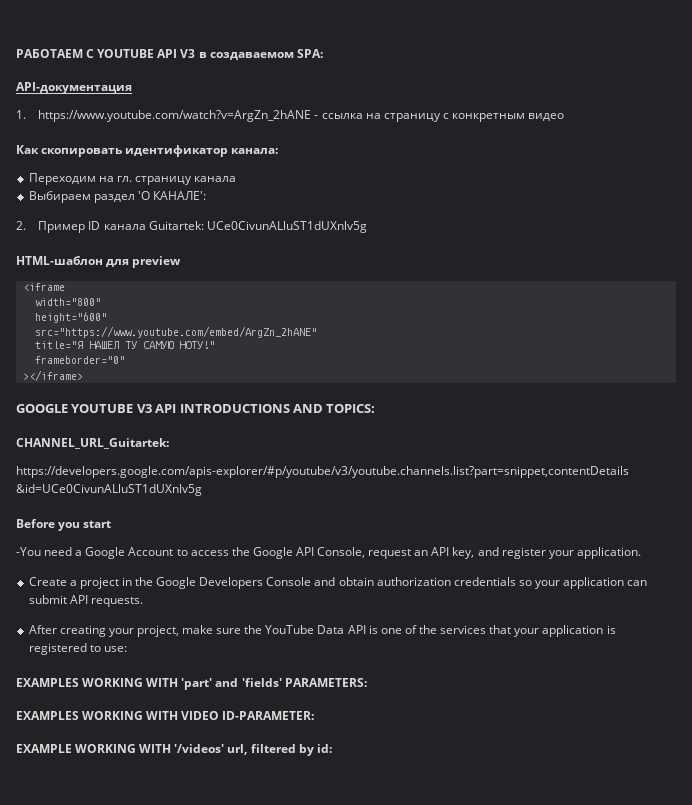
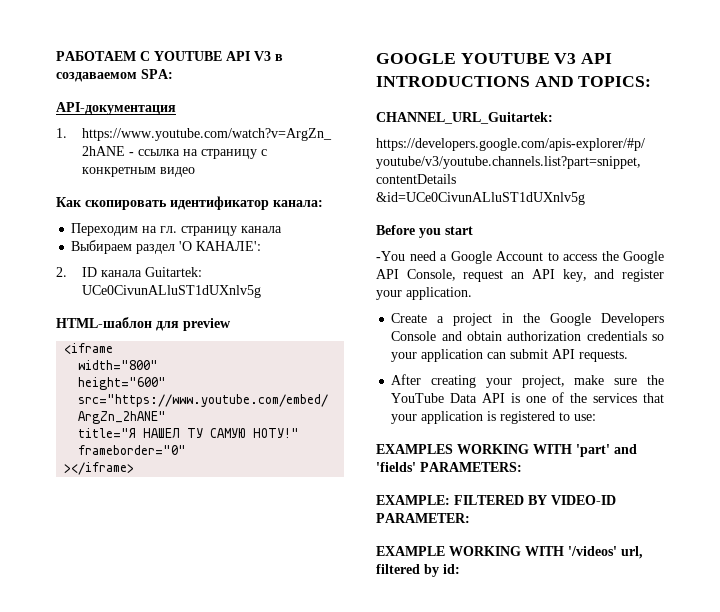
[38,221,86,233] Пример -> (67, 272) none
[16,711,315,720] EXAMPLES WORKING WITH VIDEO ID-PARAMETER: -> [376,495,616,505] [376,513,470,523] EXAMPLE: FILTERED BY VIDEO-ID PARAMETER:

